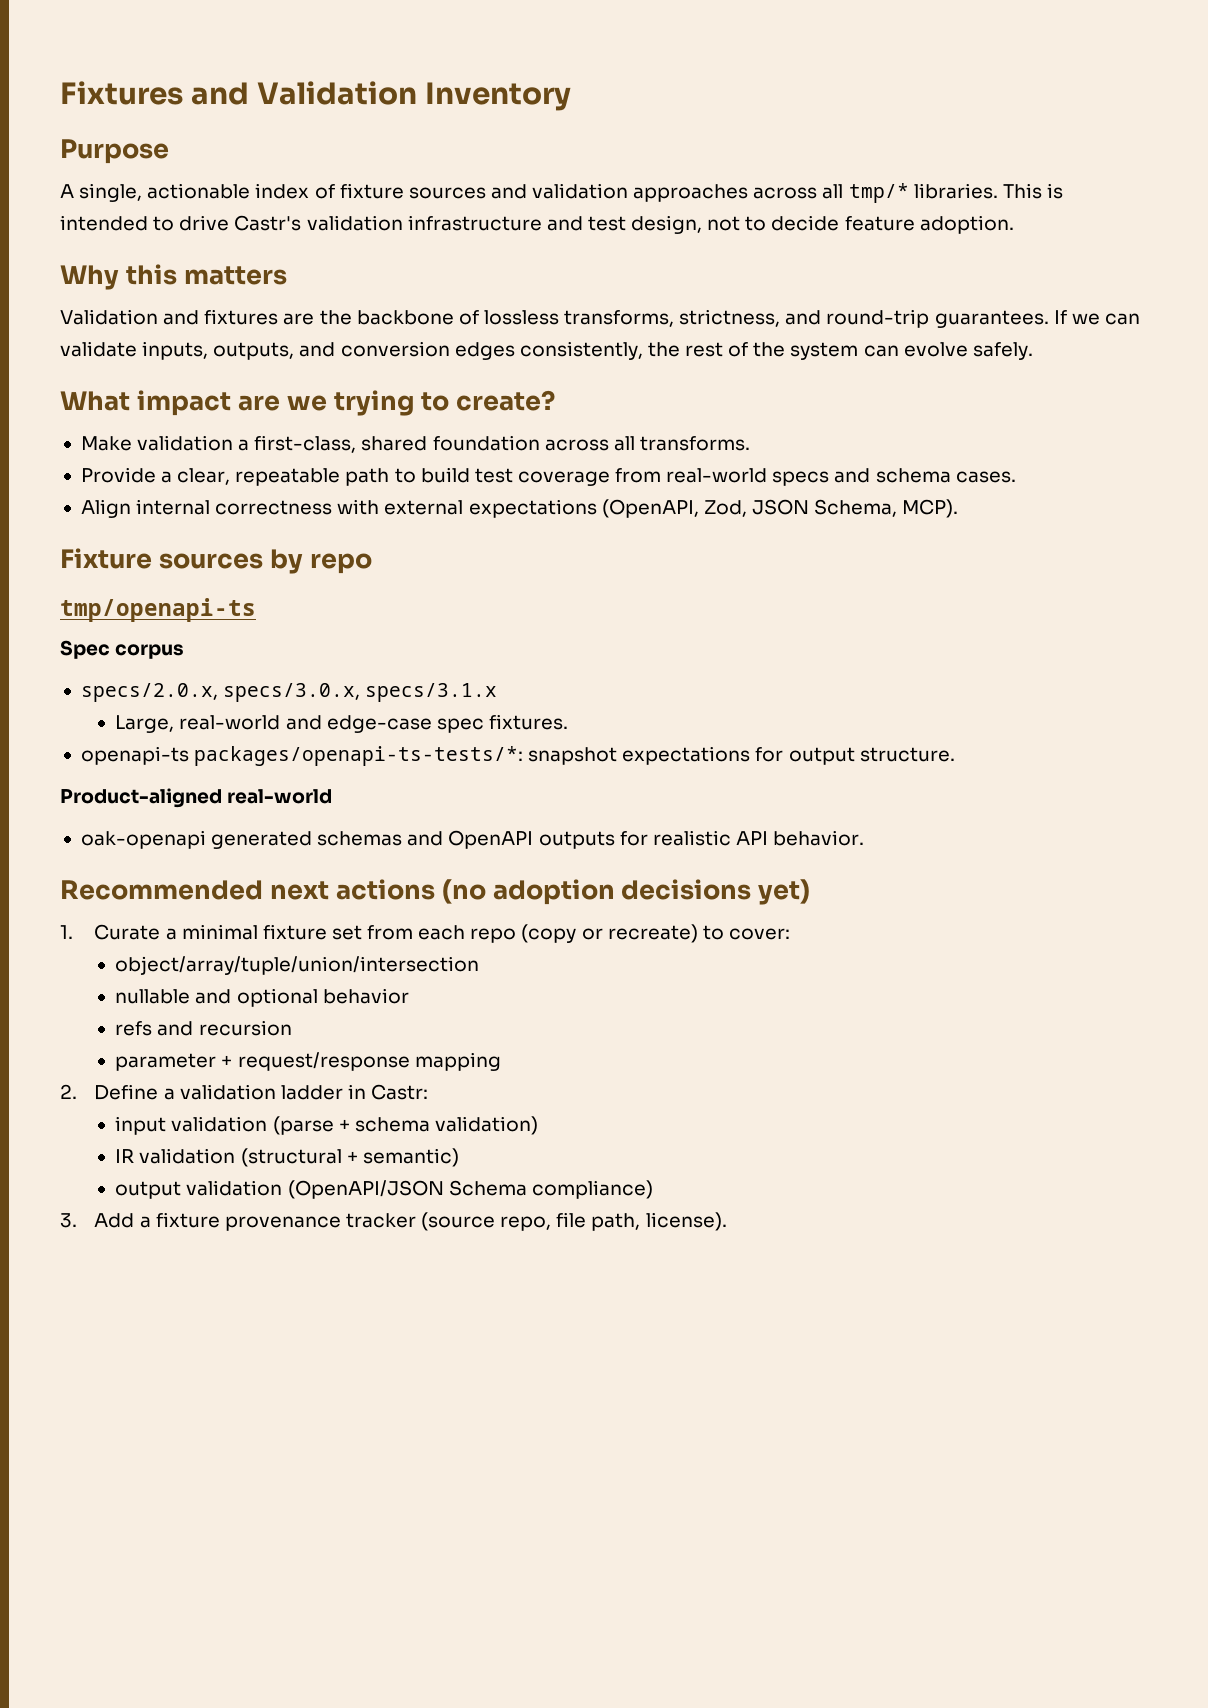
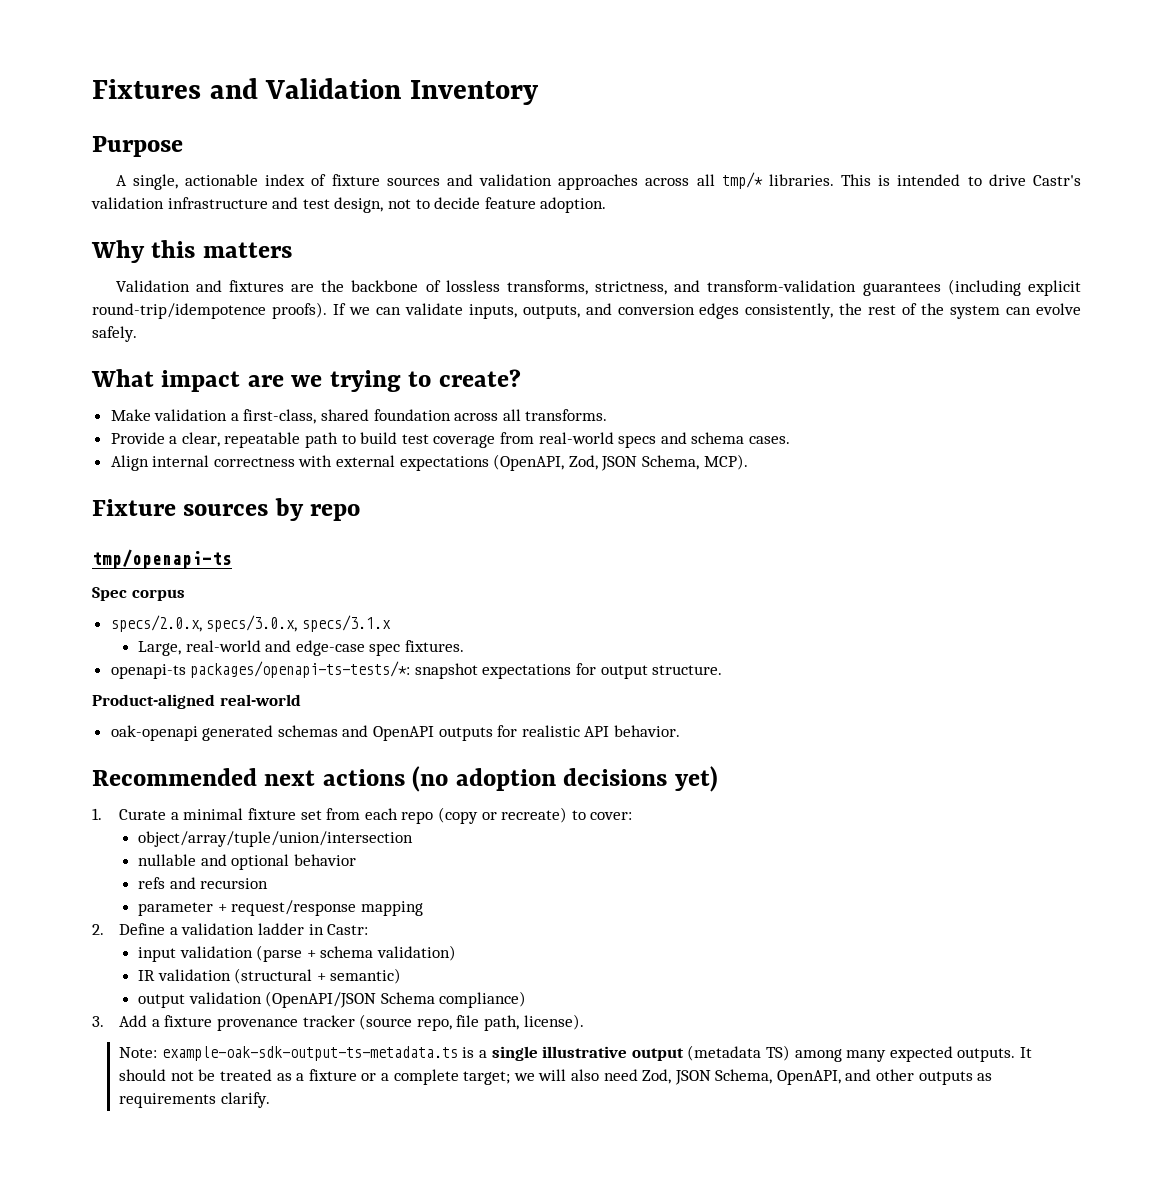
[826,309,1049,328] round-trip guarantees. -> [707,279,1081,296] [92,302,327,319] transform-validation guarantees (including explicit round-trip/idempotence proofs).
(727, 1221) none -> [119,1045,1032,1062] [119,1069,993,1085] [119,1092,270,1108] // Note: example-oak-sdk-output-ts-metadata.ts is a single illustrative output (metadata TS) among many expected outputs. It should not be treated as a fixture or a complete target; we will also need Zod, JSON Schema, OpenAPI, and other outputs as requirements clarify.

